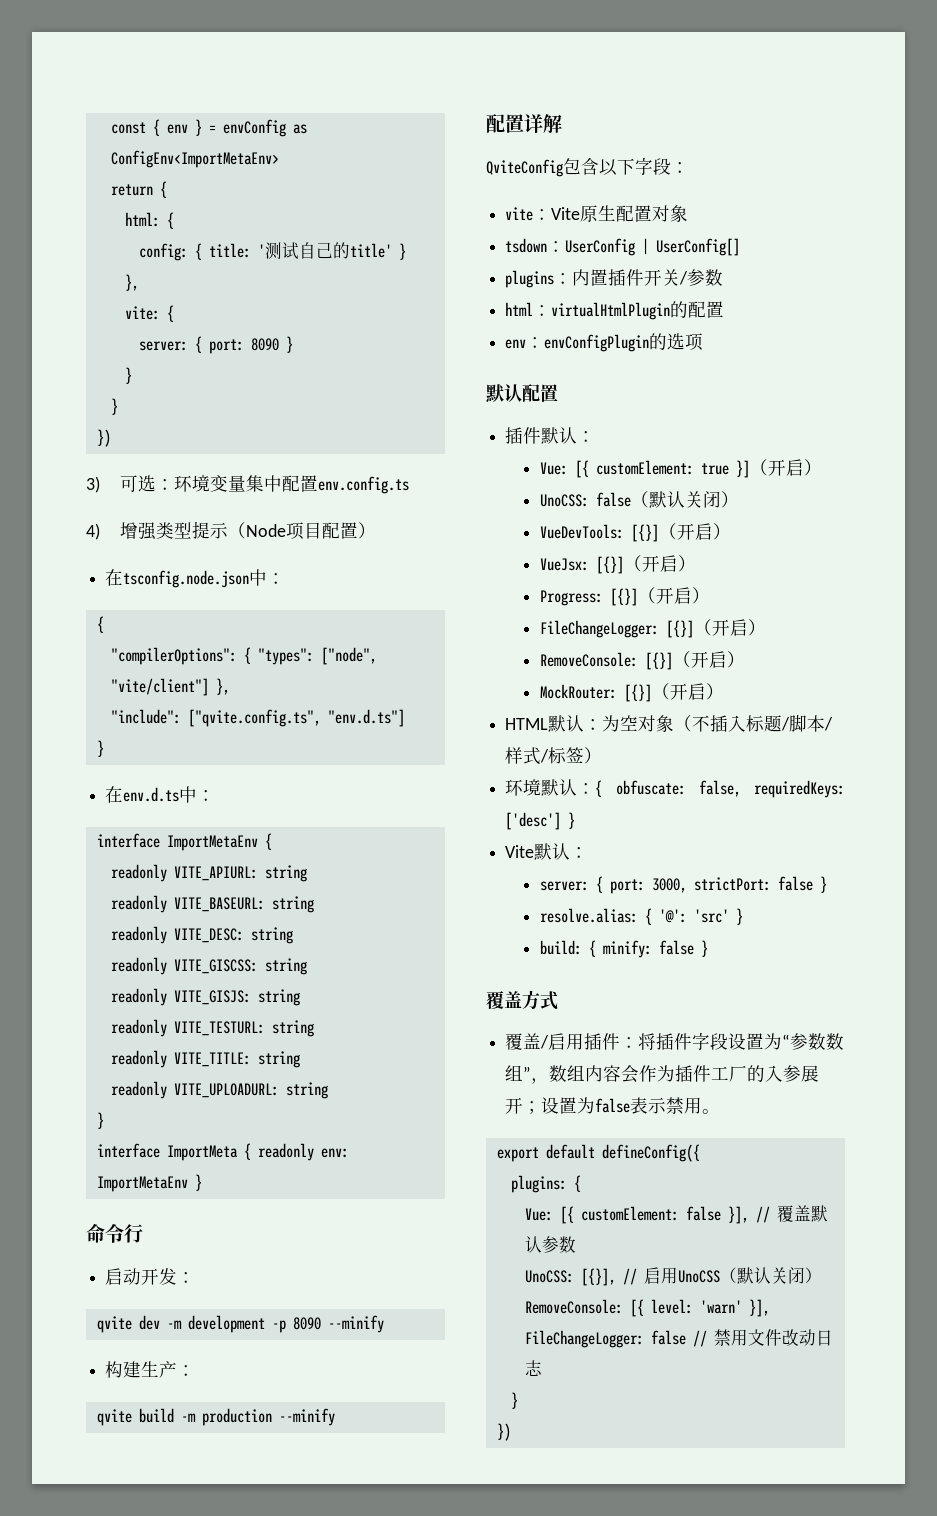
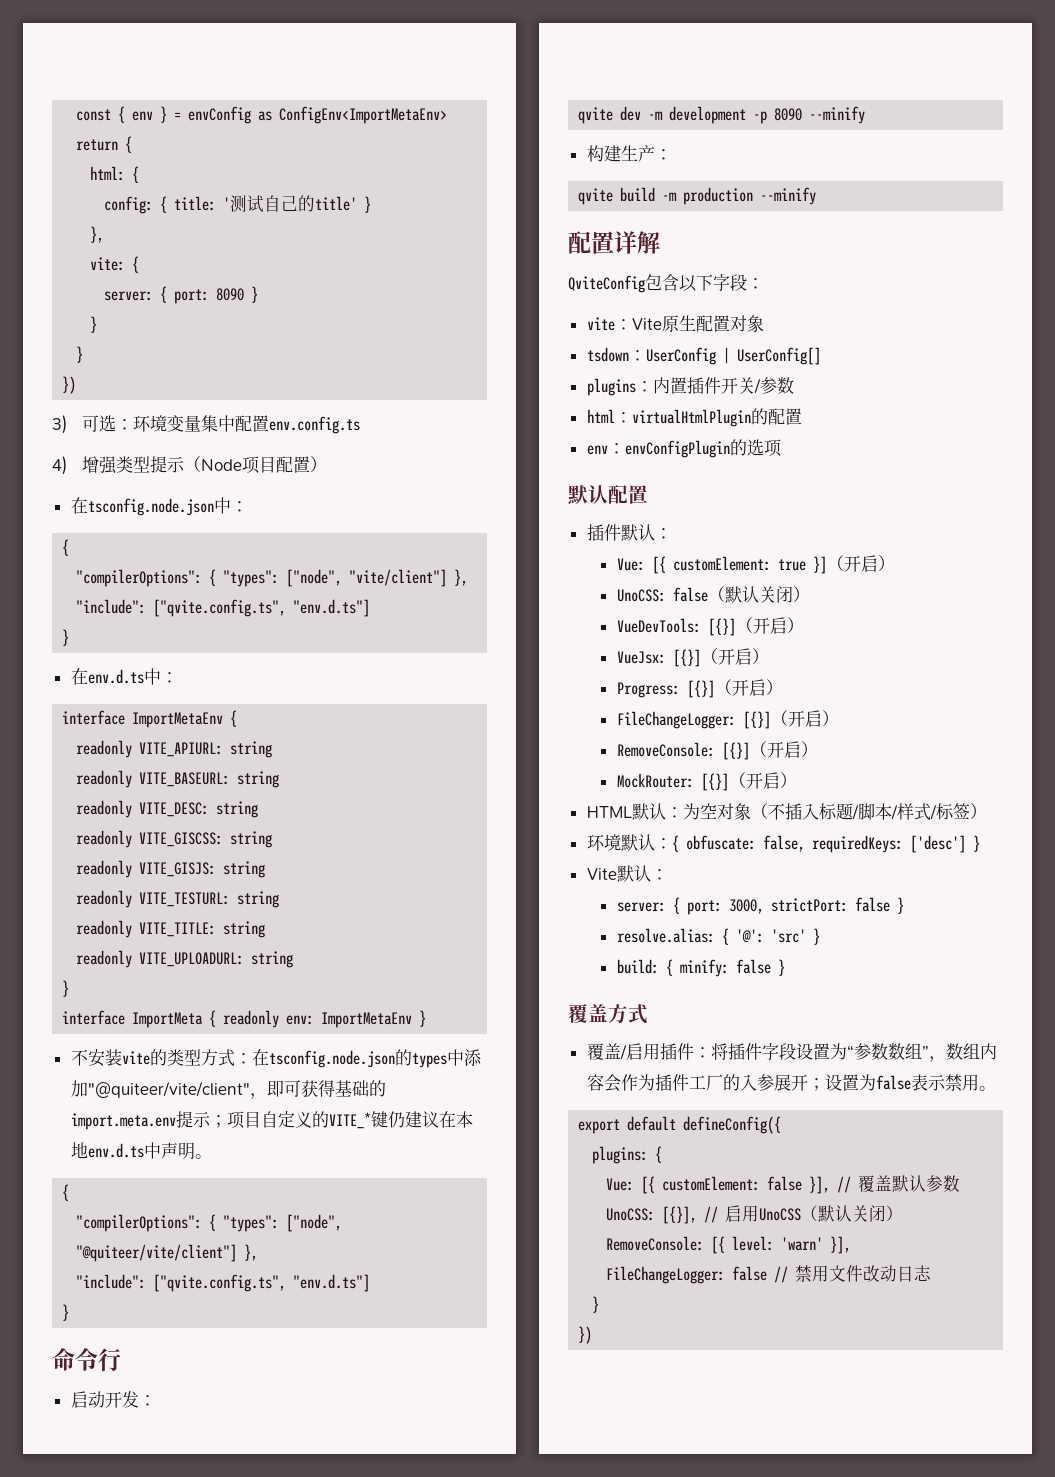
(202, 1182) none -> [70,1049,482,1068] [70,1080,386,1099] [70,1111,473,1130] [70,1142,212,1160] [62,1184,70,1201] [76,1214,343,1232] [76,1244,259,1262] [76,1274,371,1292] [62,1304,70,1321] // 不安装vite的类型方式：在tsconfig.node.json的types中添加"@quiteer/vite/client"，即可获得基础的import.meta.env提示；项目自定义的VITE_*键仍建议在本地env.d.ts中声明。 // { // "compilerOptions": { "types": ["node", "@quiteer/vite/client"] }, // "include": ["qvite.config.ts", "env.d.ts"] // }

